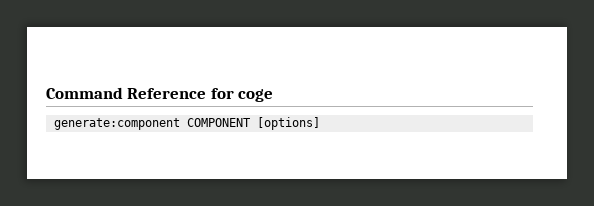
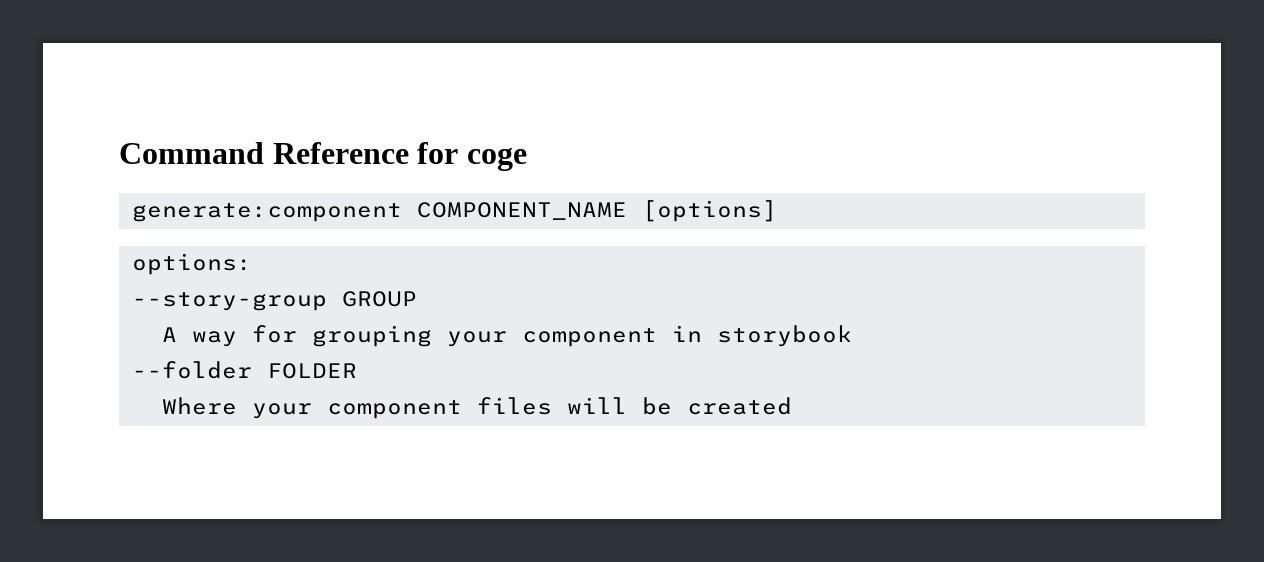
[186,118,250,127] COMPONENT -> [416,202,627,220] COMPONENT_NAME
(320, 123) none -> [131,253,252,275] [131,291,417,311] [161,325,852,347] [131,361,357,379] [161,397,792,419] // options: // --story-group GROUP // A way for grouping your component in storybook // --folder FOLDER // Where your component files will be created

